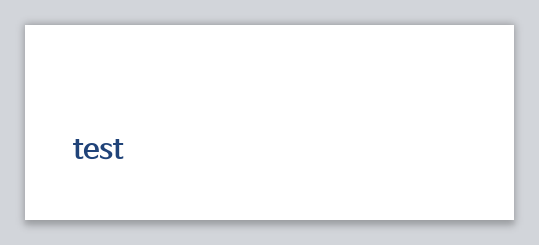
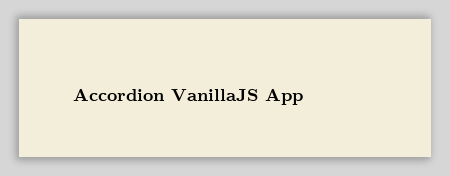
[73,139,124,160] test -> [73,88,303,105] Accordion VanillaJS App

